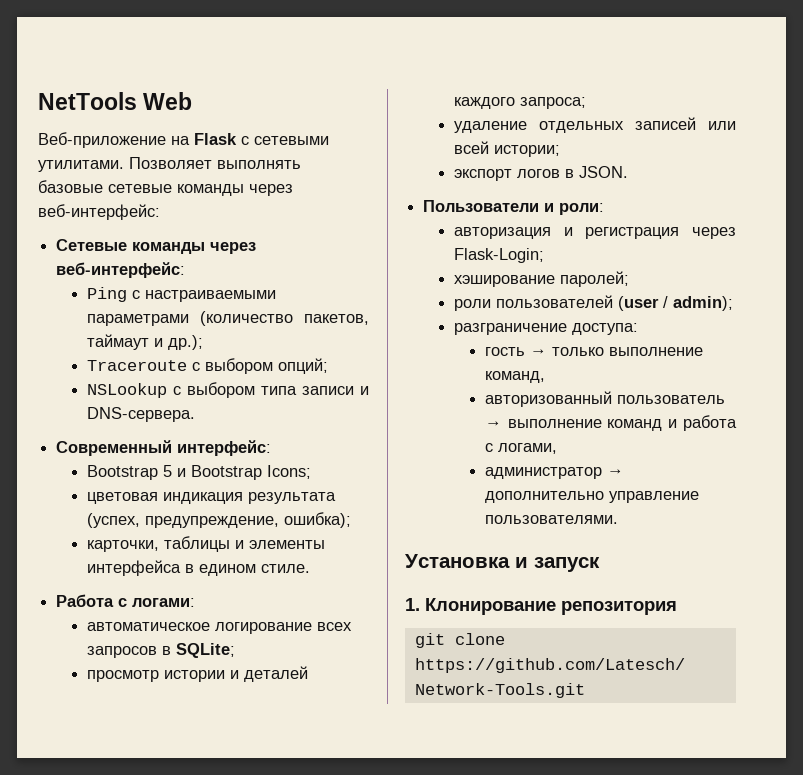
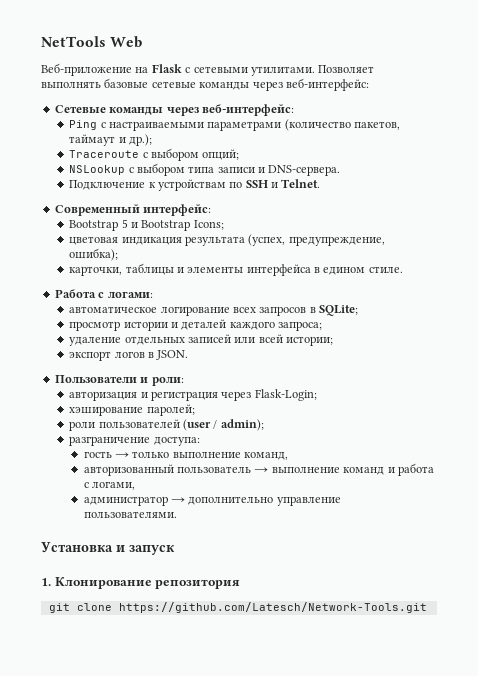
(196, 414) none -> [69,179,321,191] // Подключение к устройствам по SSH и Telnet.

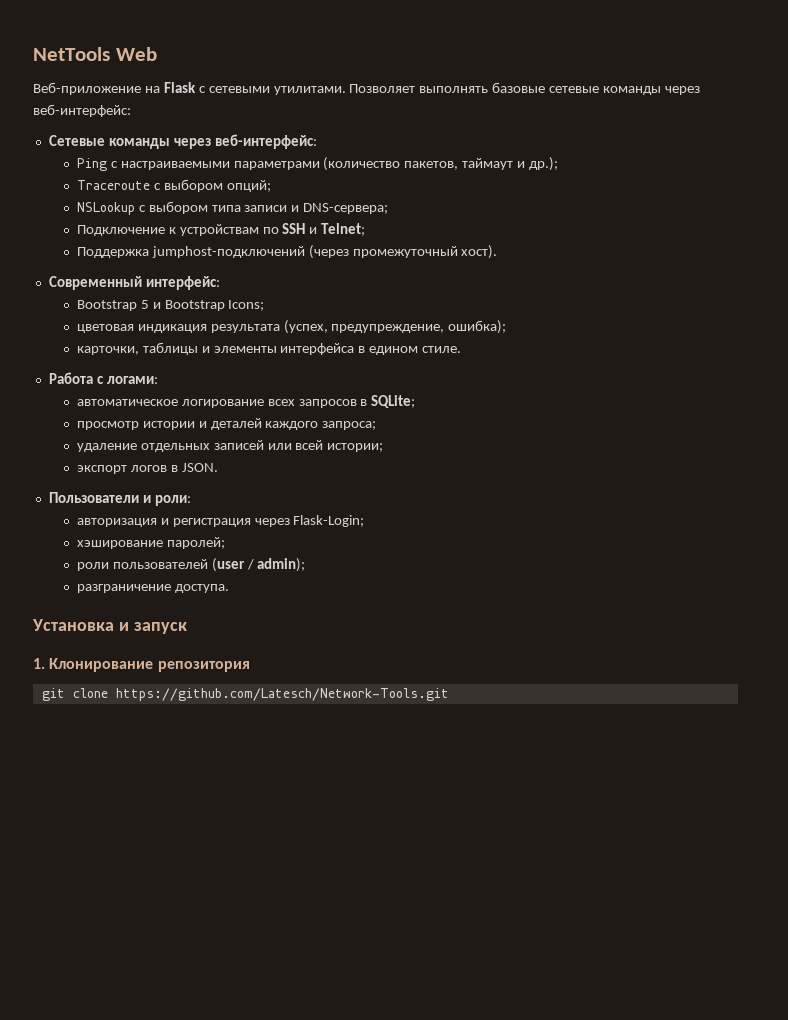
[268,165,341,176] DNS-сервера. -> [303,203,389,214] DNS-сервера;
[281,179,321,188] Telnet. -> [321,223,366,236] [76,245,498,259] Telnet; // Поддержка jumphost-подключений (через промежуточный хост).
[153,436,200,446] [83,451,289,460] [83,463,434,476] [83,481,136,490] [83,496,341,506] [83,511,177,518] доступа: // гость → только выполнение команд, // авторизованный пользователь → выполнение команд и работа с логами, // администратор → дополнительно управление пользователями. -> [174,584,229,593] доступа.

